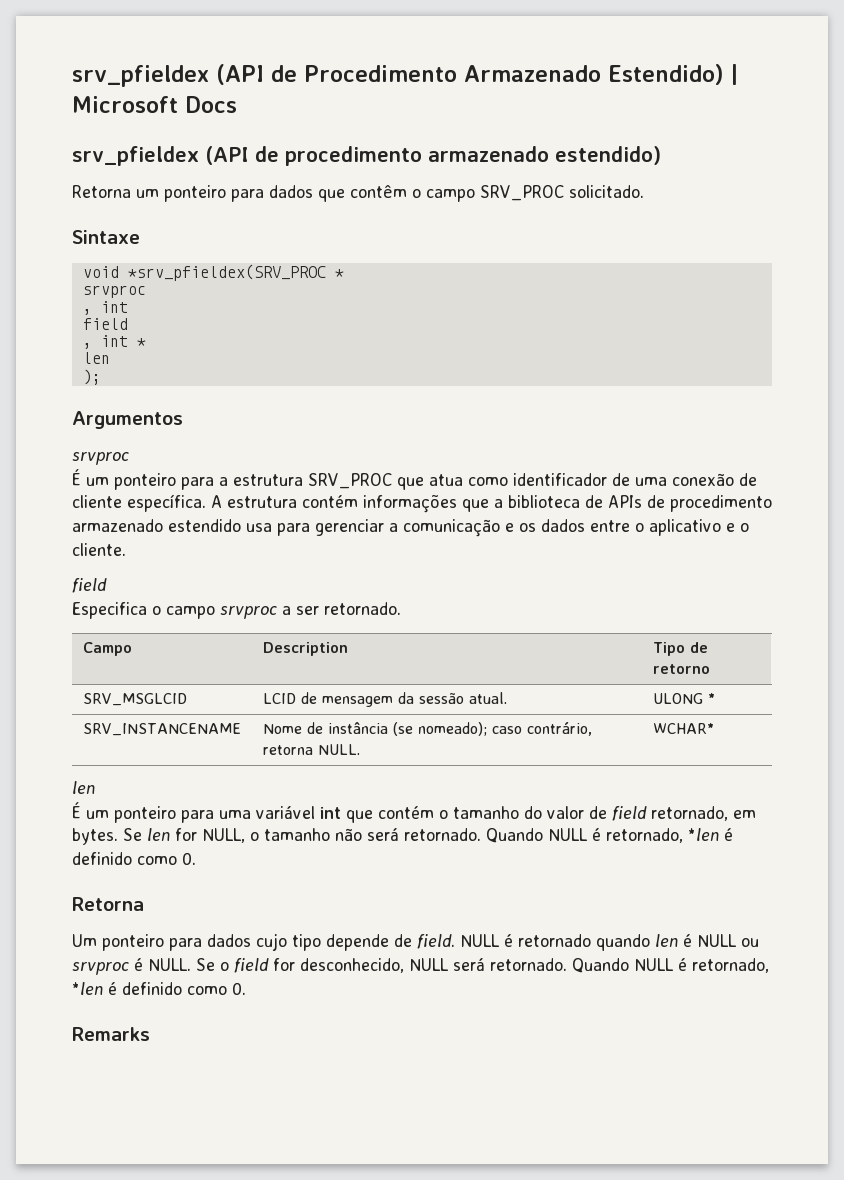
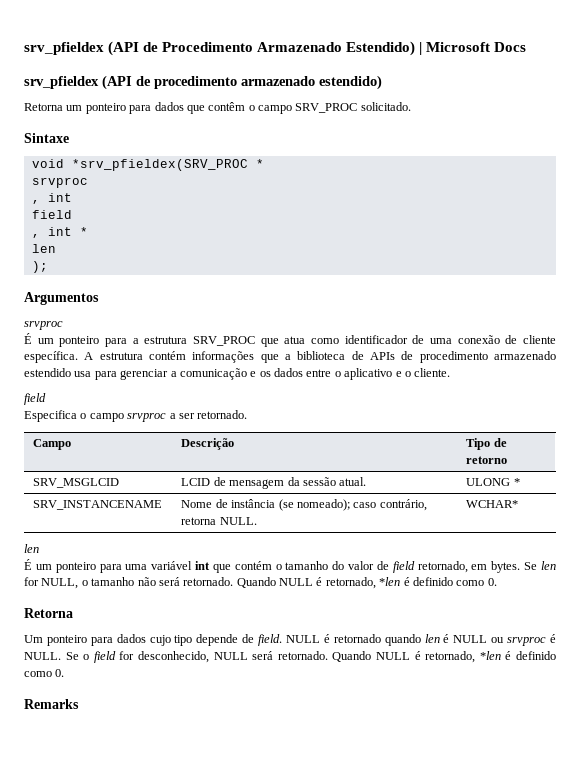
[262,642,348,656] Description -> [181,438,235,450] Descrição

